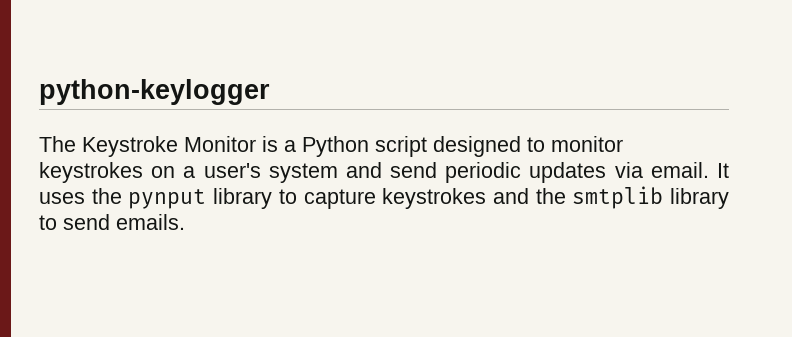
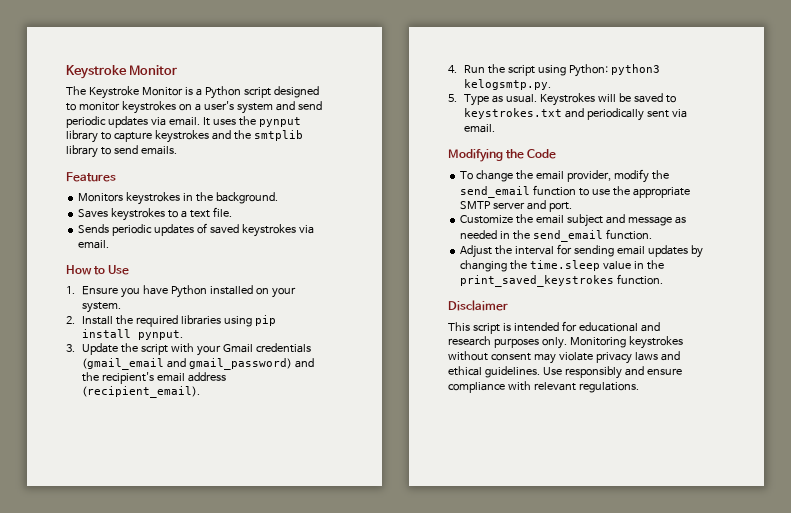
[39,79,270,105] python-keylogger -> [66,65,178,79] Keystroke Monitor
(185, 222) none -> [66,172,116,182] [78,192,278,205] [78,207,232,221] [78,223,314,237] [78,240,110,249] [66,265,130,275] [66,285,296,298] [81,302,121,313] [66,315,276,327] [81,329,183,340] [66,343,311,356] [81,358,314,370] [81,372,226,384] [81,386,200,398] [448,64,660,77] [463,79,551,90] [448,93,676,106] [463,108,687,121] [463,124,495,133] [448,149,557,162] [460,169,669,183] [460,185,690,198] [460,200,573,212] [460,214,686,227] [460,229,652,242] [460,244,703,258] [460,260,664,272] [460,274,664,287] [448,300,508,311] [448,321,660,334] [448,336,683,349] [448,351,680,364] [448,366,682,379] [448,381,639,393] // Features // Monitors keystrokes in the background. // Saves keystrokes to a text file. // Sends periodic updates of saved keystrokes via email. // How to Use // 1. Ensure you have Python installed on your system. // 2. Install the required libraries using pip install pynput. // 3. Update the script with your Gmail credentials (gmail_email and gmail_password) and the recipient's email address (recipient_email). // 4. Run the script using Python: python3 kelogsmtp.py. // 5. Type as usual. Keystrokes will be saved to keystrokes.txt and periodically sent via email. // Modifying the Code // To change the email provider, modify the send_email function to use the appropriate SMTP server and port. // Customize the email subject and message as needed in the send_email function. // Adjust the interval for sending email updates by changing the time.sleep value in the print_saved_keystrokes function. // Disclaimer // This script is intended for educational and research purposes only. Monitoring keystrokes without consent may violate privacy laws and ethical guidelines. Use responsibly and ensure compliance with relevant regulations.

